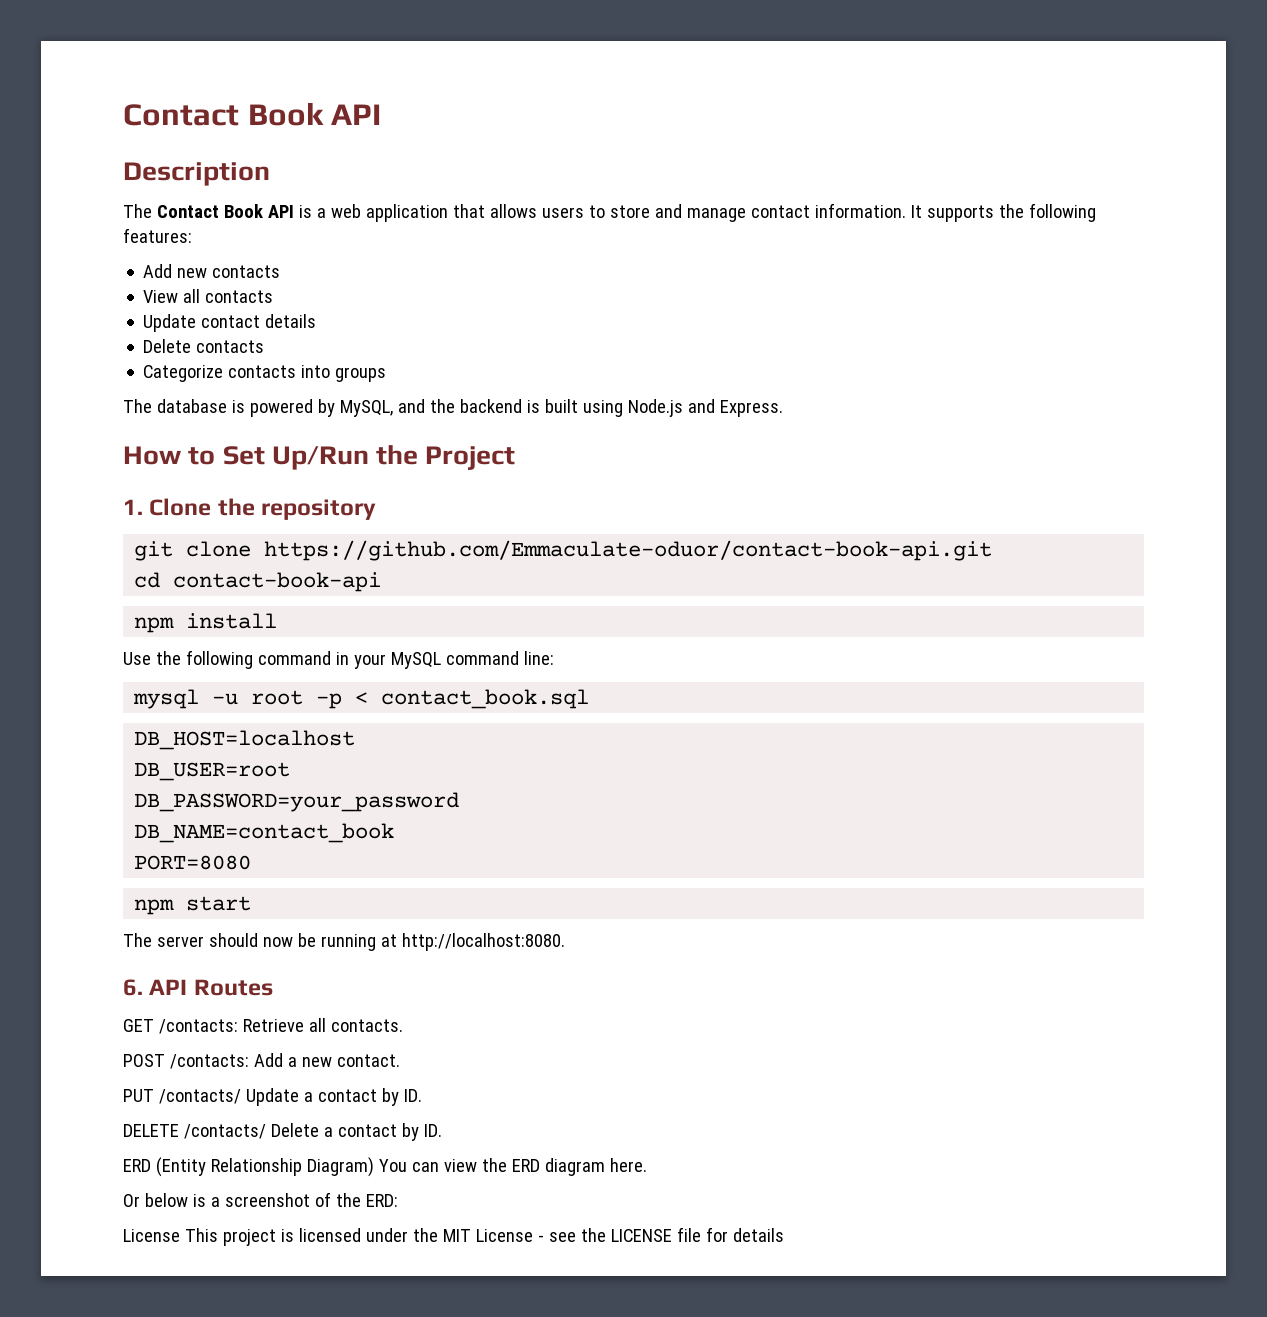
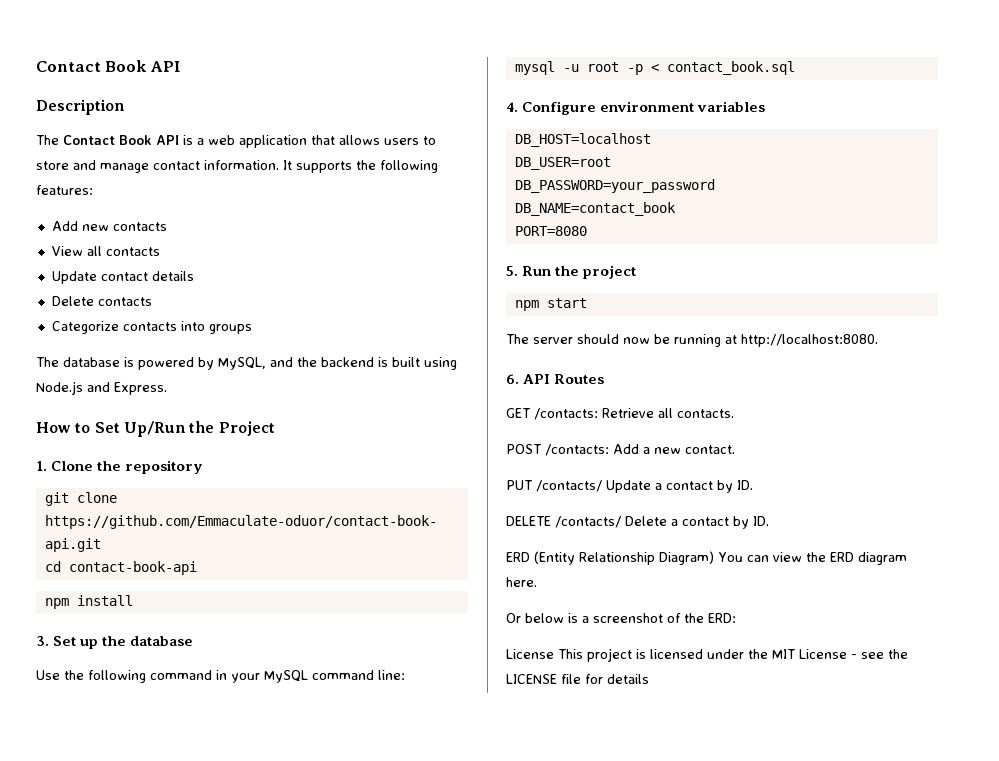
(278, 621) none -> [36,636,194,649] // 3. Set up the database
(590, 699) none -> [506,101,766,115] // 4. Configure environment variables
(252, 862) none -> [506,265,637,279] // 5. Run the project

